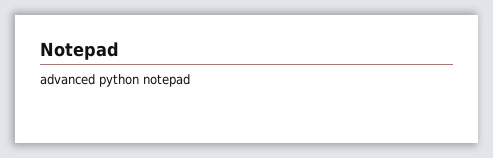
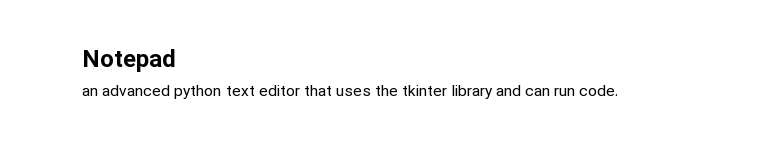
(119, 51) none -> [82,88,98,96] an
[143,74,190,87] notepad -> [225,85,619,99] text editor that uses the tkinter library and can run code.

